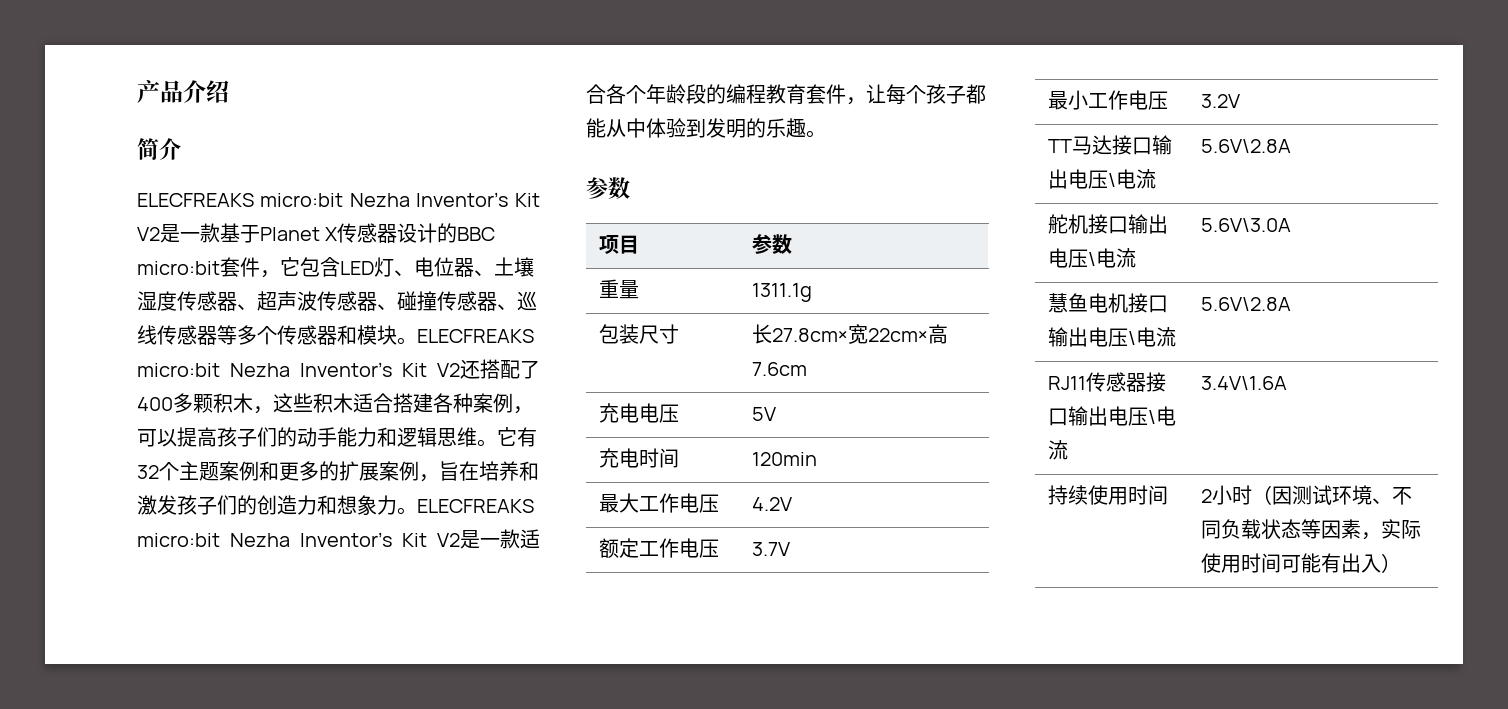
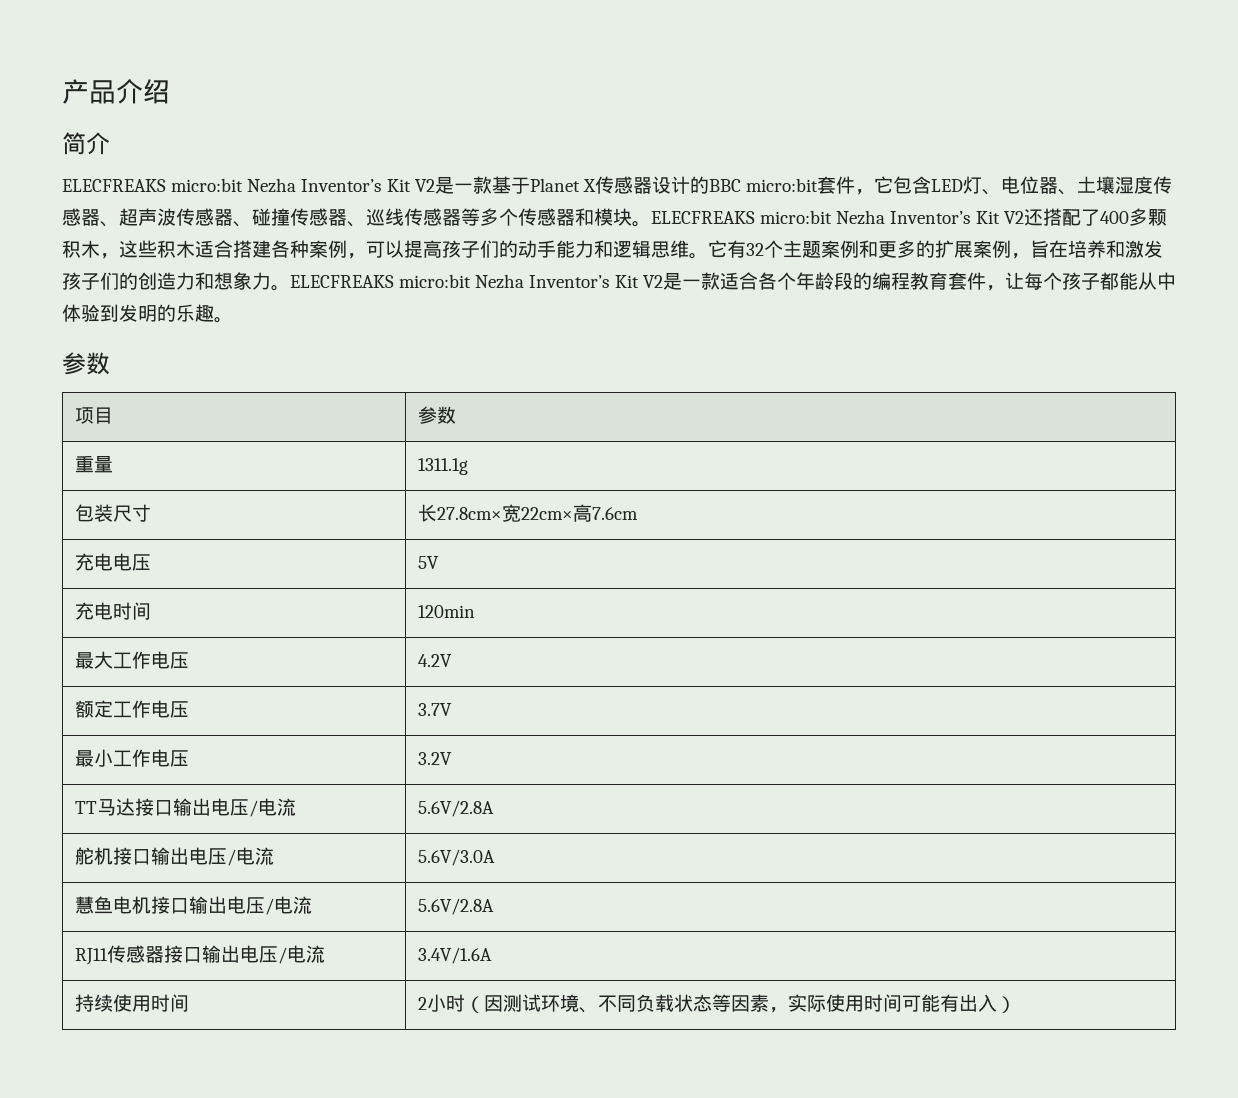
[1107,169,1156,189] [1200,139,1291,153] \电流 | 5.6V\2.8A -> [248,798,296,817] [417,800,494,817] /电流 | 5.6V/2.8A
[1087,248,1136,268] [1200,218,1291,232] \电流 | 5.6V\3.0A -> [226,847,274,866] [417,849,495,866] /电流 | 5.6V/3.0A
[1127,327,1176,347] [1200,297,1291,311] \电流 | 5.6V\2.8A -> [264,896,312,915] [417,898,494,915] /电流 | 5.6V/2.8A
[1147,406,1176,426] [1047,440,1068,460] [1200,376,1287,390] \电流 | 3.4V\1.6A -> [277,945,325,964] [417,947,492,964] /电流 | 3.4V/1.6A

